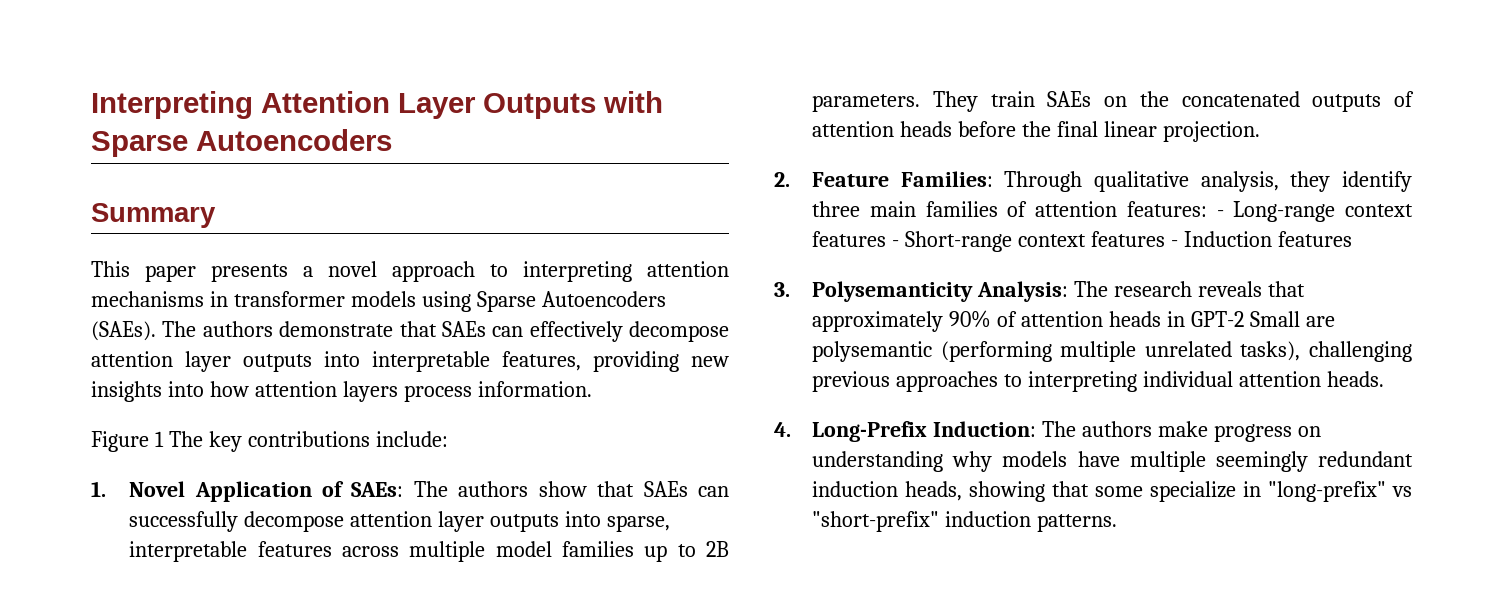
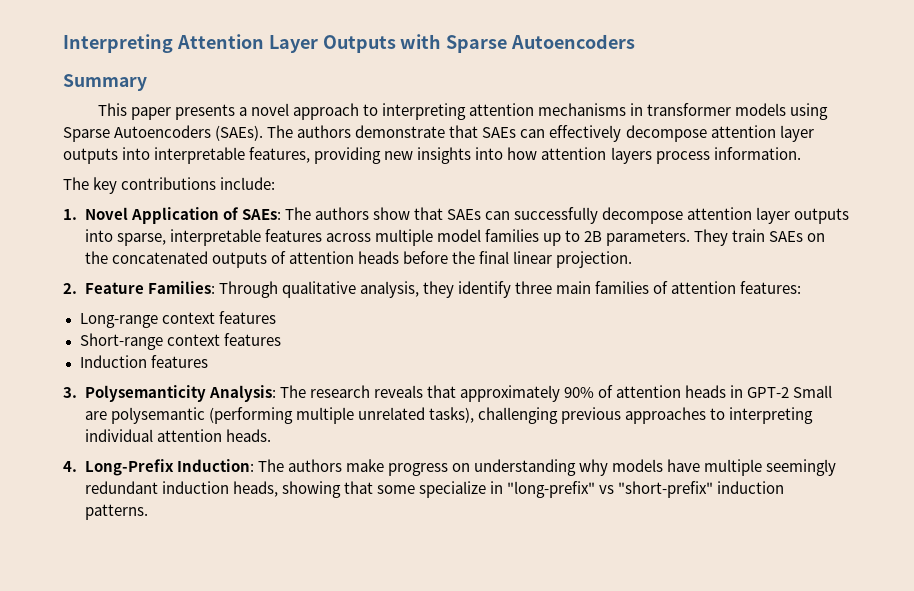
[91,431,164,452] Figure 1 -> (801, 153) none
[1216,210,1224,217] - -> (802, 287) //
[892,240,900,247] - -> (276, 317) //
[1170,240,1178,247] - -> (281, 339) //

